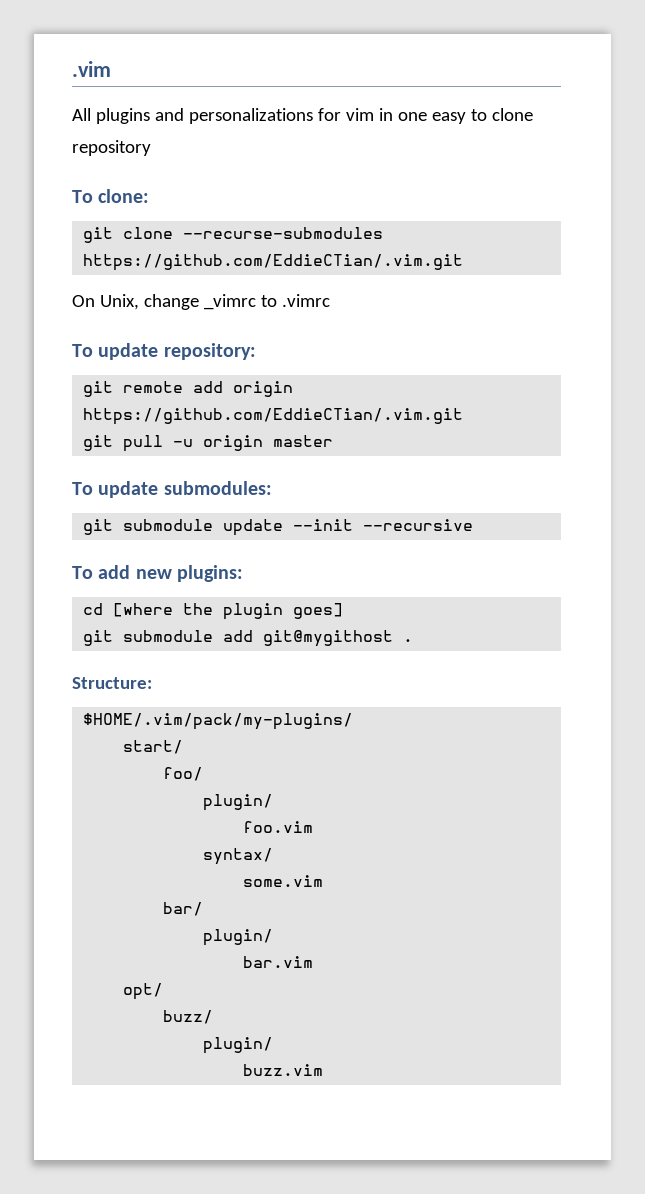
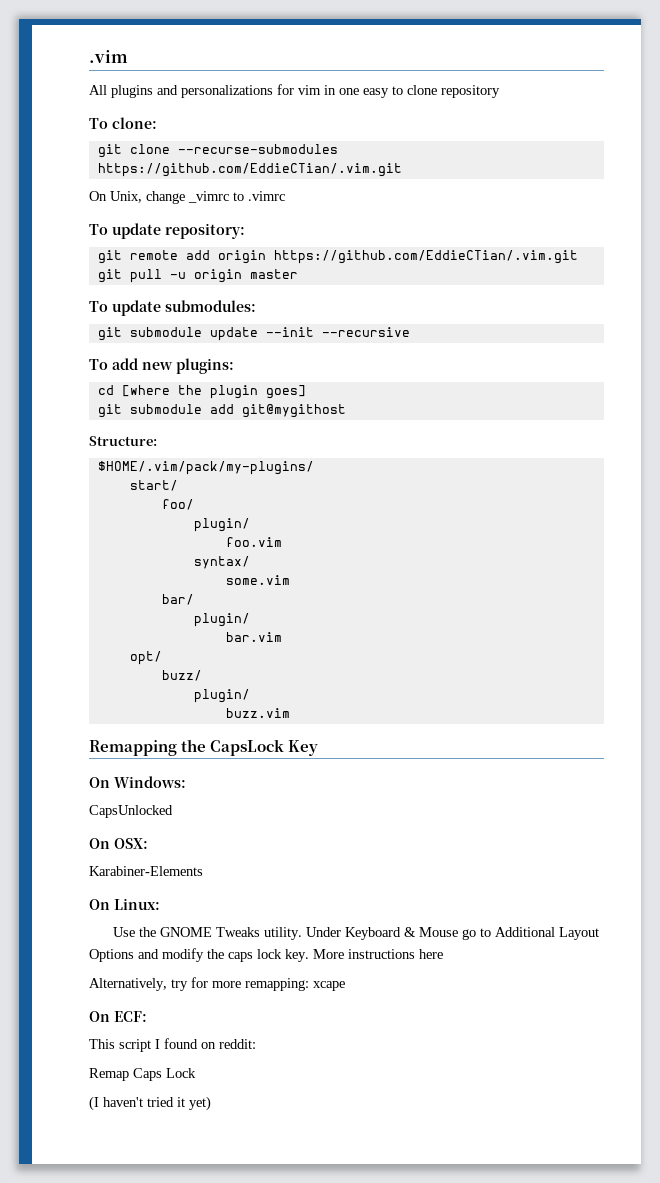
[403,639,414,642] . -> (346, 411) none
(324, 1070) none -> [89,739,319,756] [89,776,186,788] [89,805,173,818] [89,838,148,849] [89,866,203,876] [89,898,160,910] [112,927,599,940] [89,948,443,962] [89,977,345,991] [89,1011,147,1022] [89,1038,256,1052] [89,1068,196,1081] [89,1096,211,1111] // Remapping the CapsLock Key // On Windows: // CapsUnlocked // On OSX: // Karabiner-Elements // On Linux: // Use the GNOME Tweaks utility. Under Keyboard & Mouse go to Additional Layout Options and modify the caps lock key. More instructions here // Alternatively, try for more remapping: xcape // On ECF: // This script I found on reddit: // Remap Caps Lock // (I haven't tried it yet)

